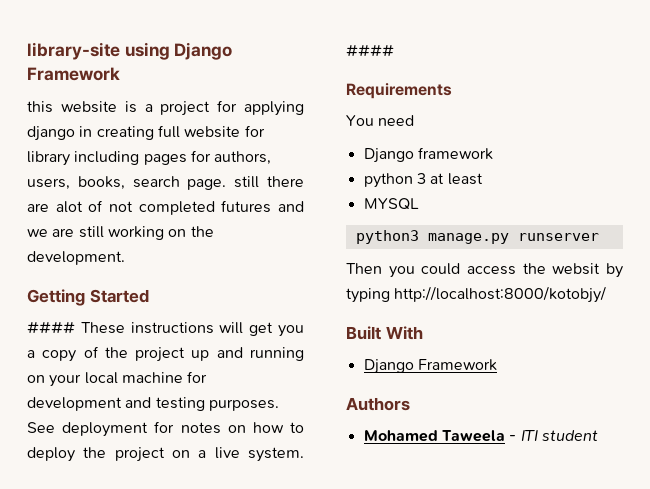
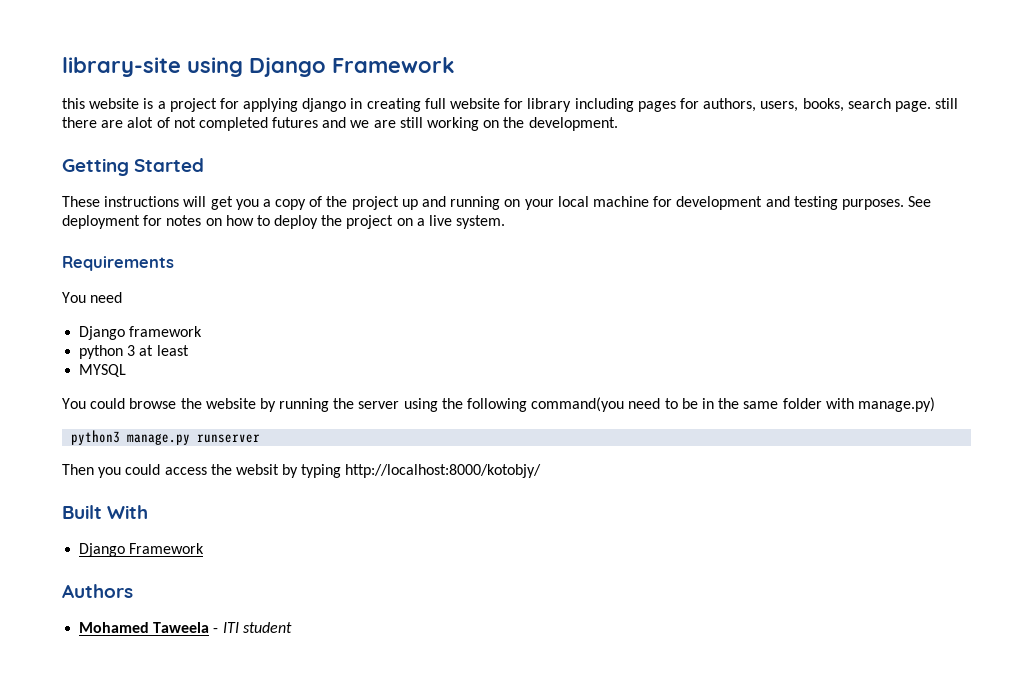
[27,321,75,334] #### -> (205, 165) none
[346,44,394,57] #### -> (506, 222) none
(419, 204) none -> [62,397,935,412] // You could browse the website by running the server using the following command(you need to be in the same folder with manage.py)

